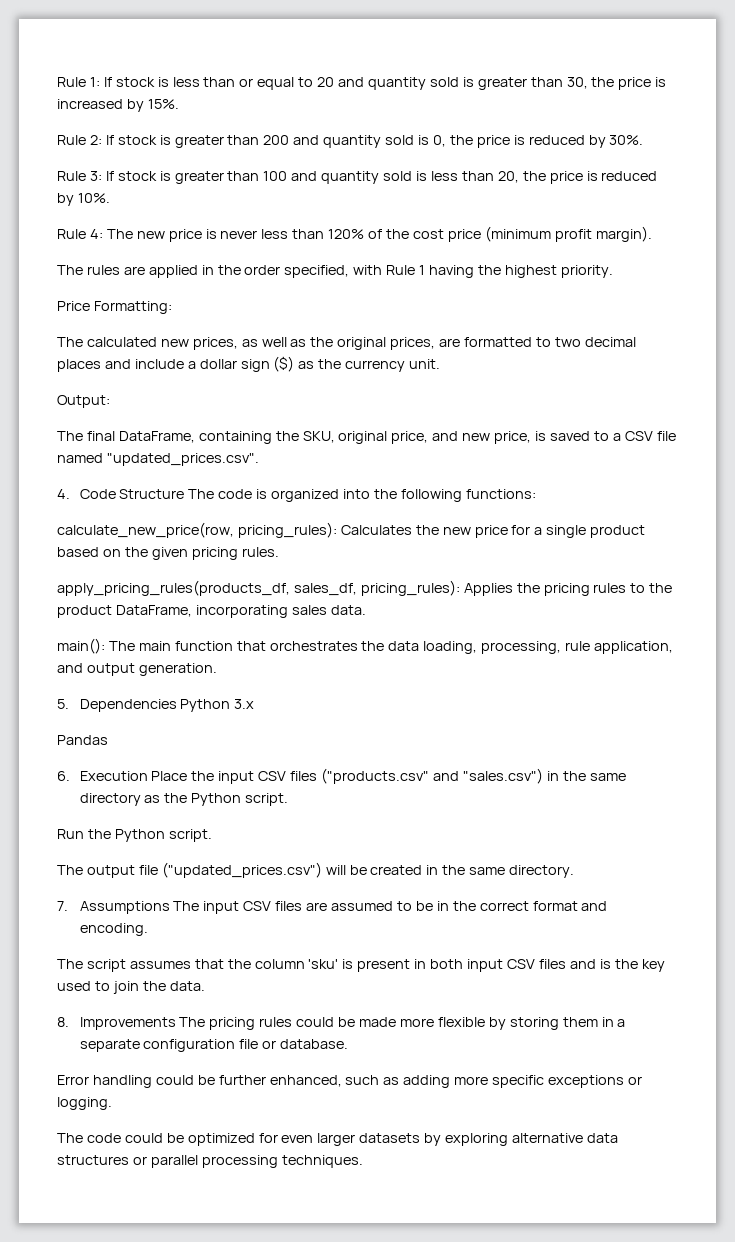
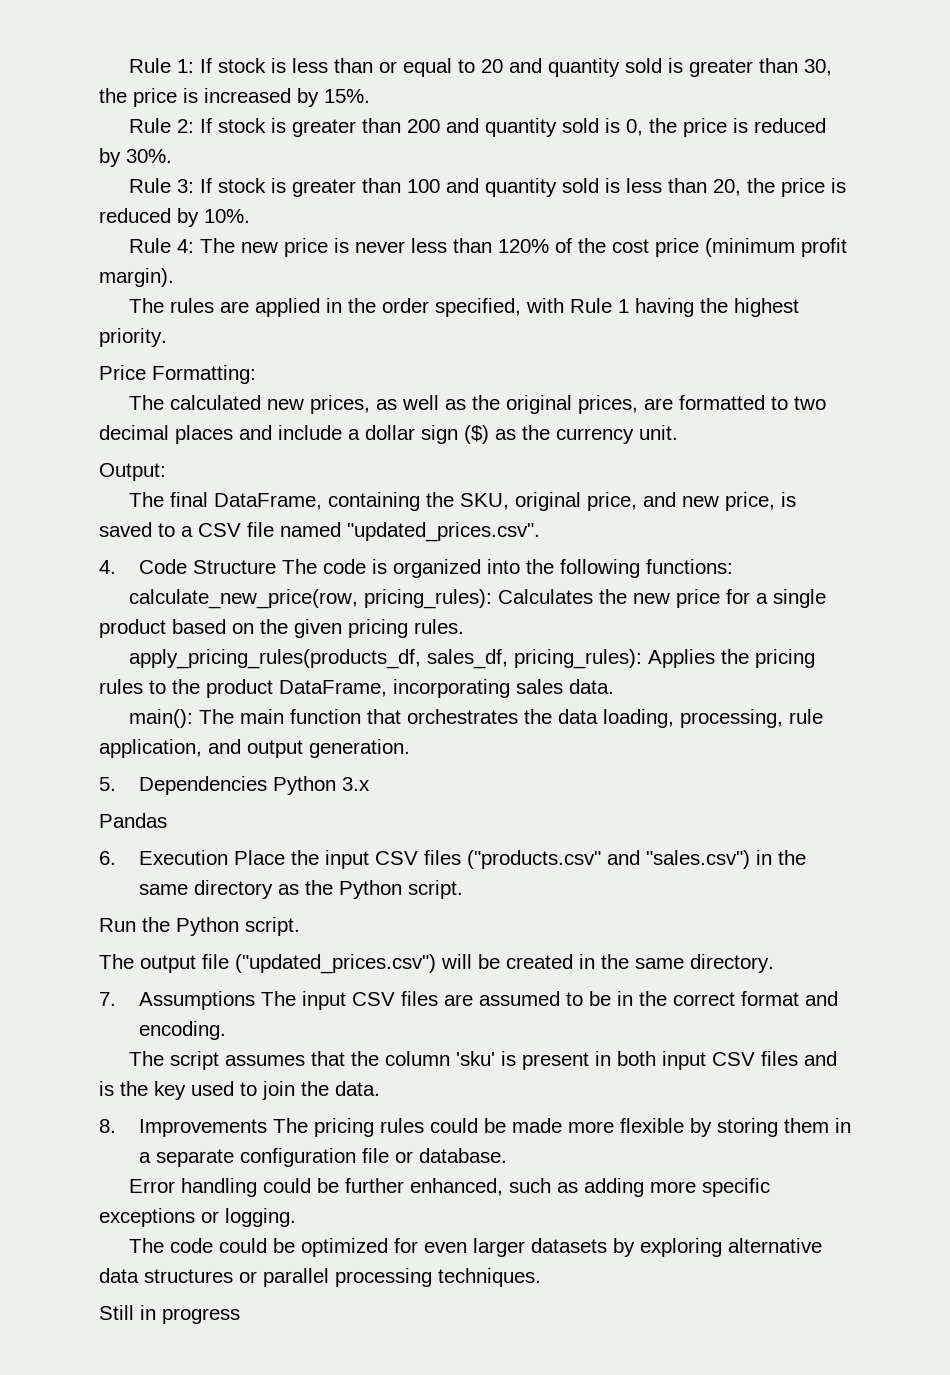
(363, 1161) none -> [99,1305,240,1324] // Still in progress

